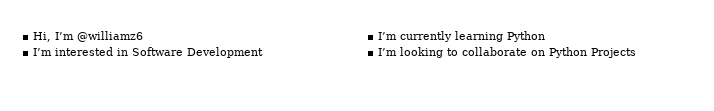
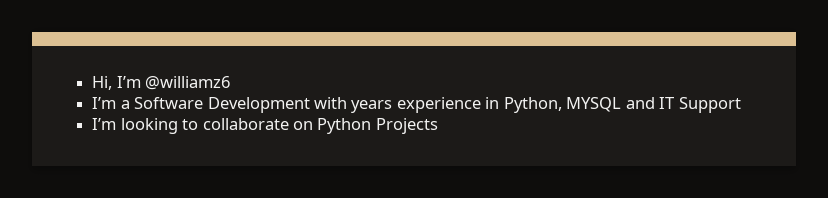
[55,47,129,56] interested in -> [120,100,130,109] a
[378,31,546,42] // I’m currently learning Python -> [313,97,741,113] with years experience in Python, MYSQL and IT Support

